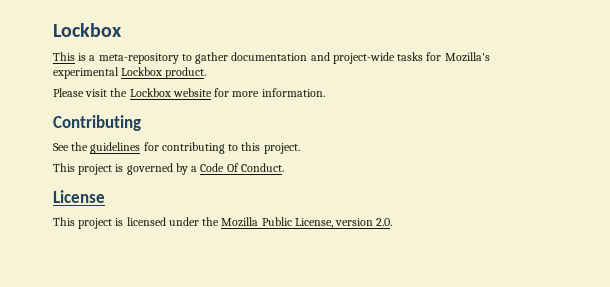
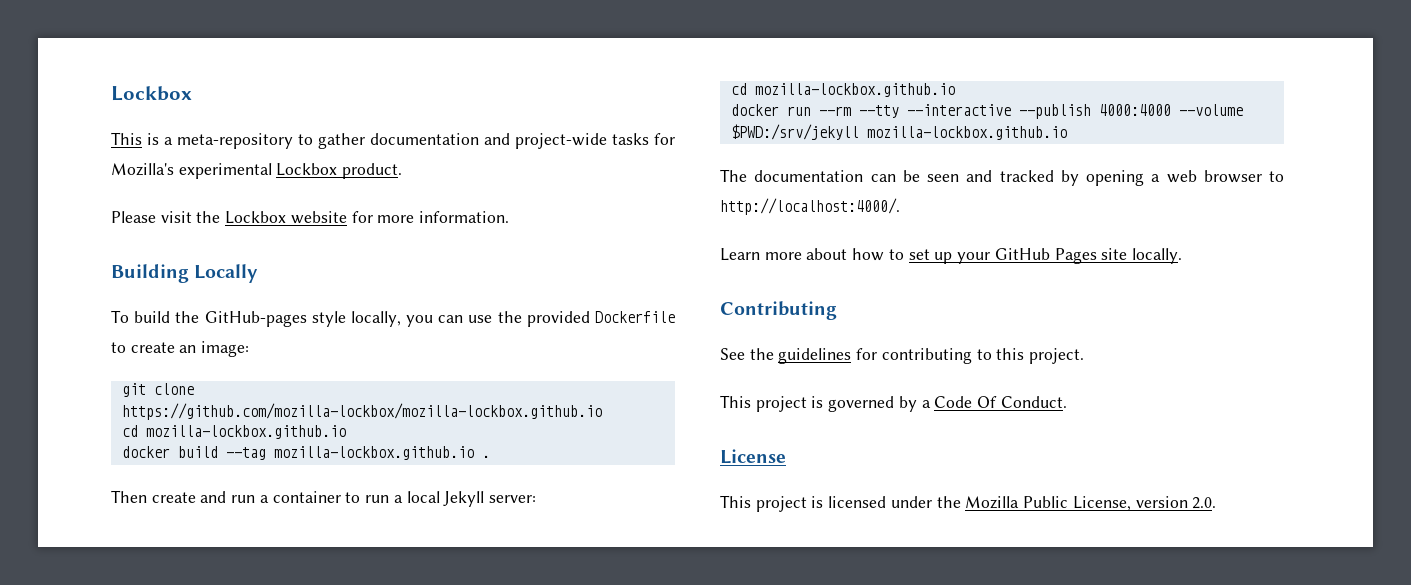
(325, 92) none -> [111,264,259,283] [111,310,675,327] [111,341,250,357] [121,383,194,397] [121,403,602,420] [121,425,346,439] [121,446,490,460] [111,490,536,507] [730,83,955,97] [730,104,1243,119] [730,124,1067,140] [720,169,1284,186] [720,198,900,215] [720,248,1182,264] // Building Locally // To build the GitHub-pages style locally, you can use the provided Dockerfile to create an image: // git clone https://github.com/mozilla-lockbox/mozilla-lockbox.github.io // cd mozilla-lockbox.github.io // docker build --tag mozilla-lockbox.github.io . // Then create and run a container to run a local Jekyll server: // cd mozilla-lockbox.github.io // docker run --rm --tty --interactive --publish 4000:4000 --volume $PWD:/srv/jekyll mozilla-lockbox.github.io // The documentation can be seen and tracked by opening a web browser to http://localhost:4000/. // Learn more about how to set up your GitHub Pages site locally.

